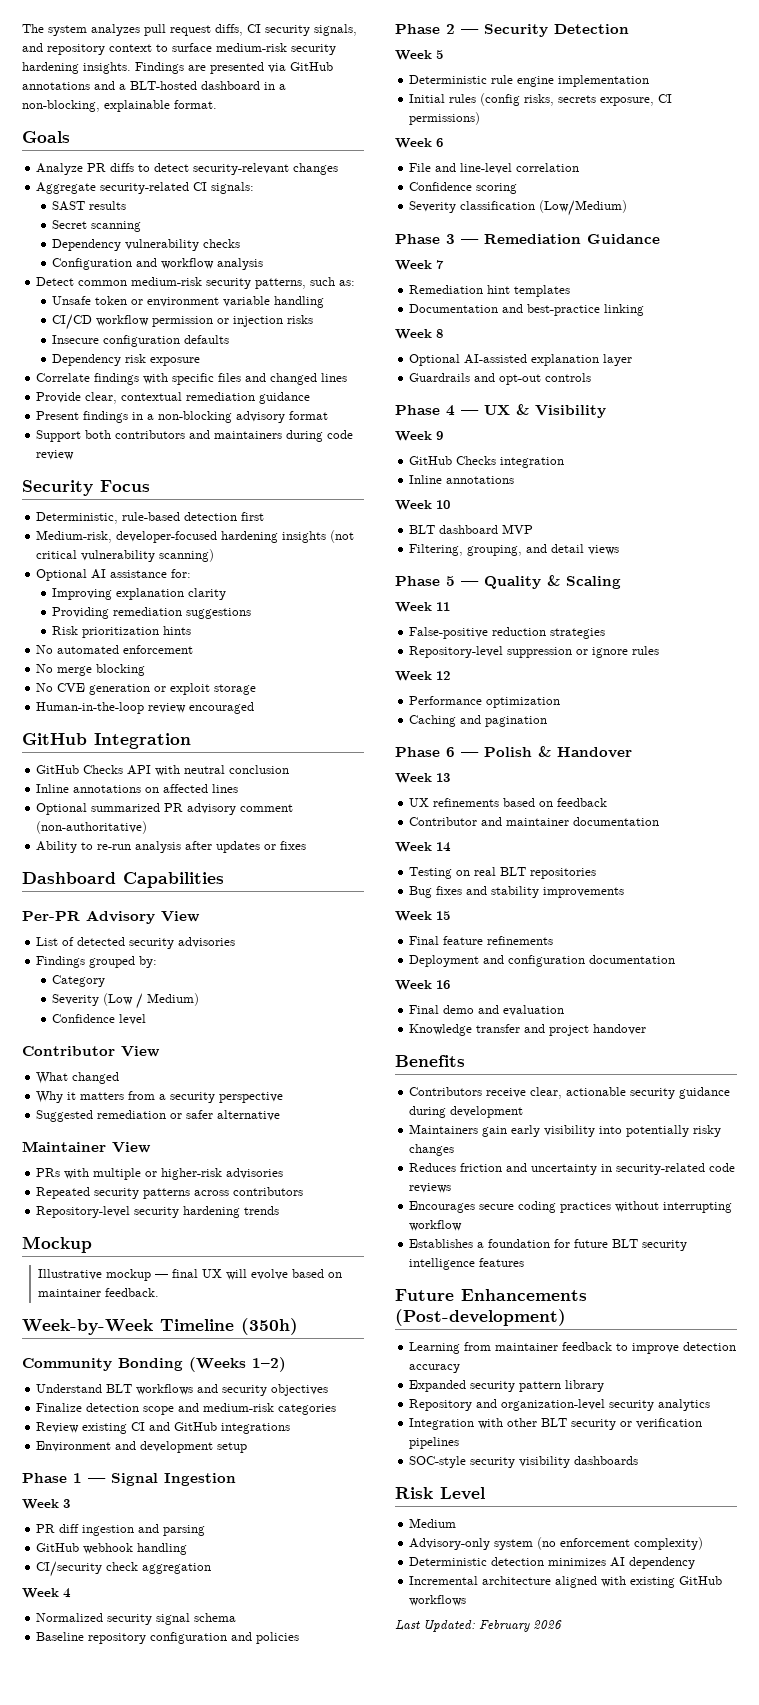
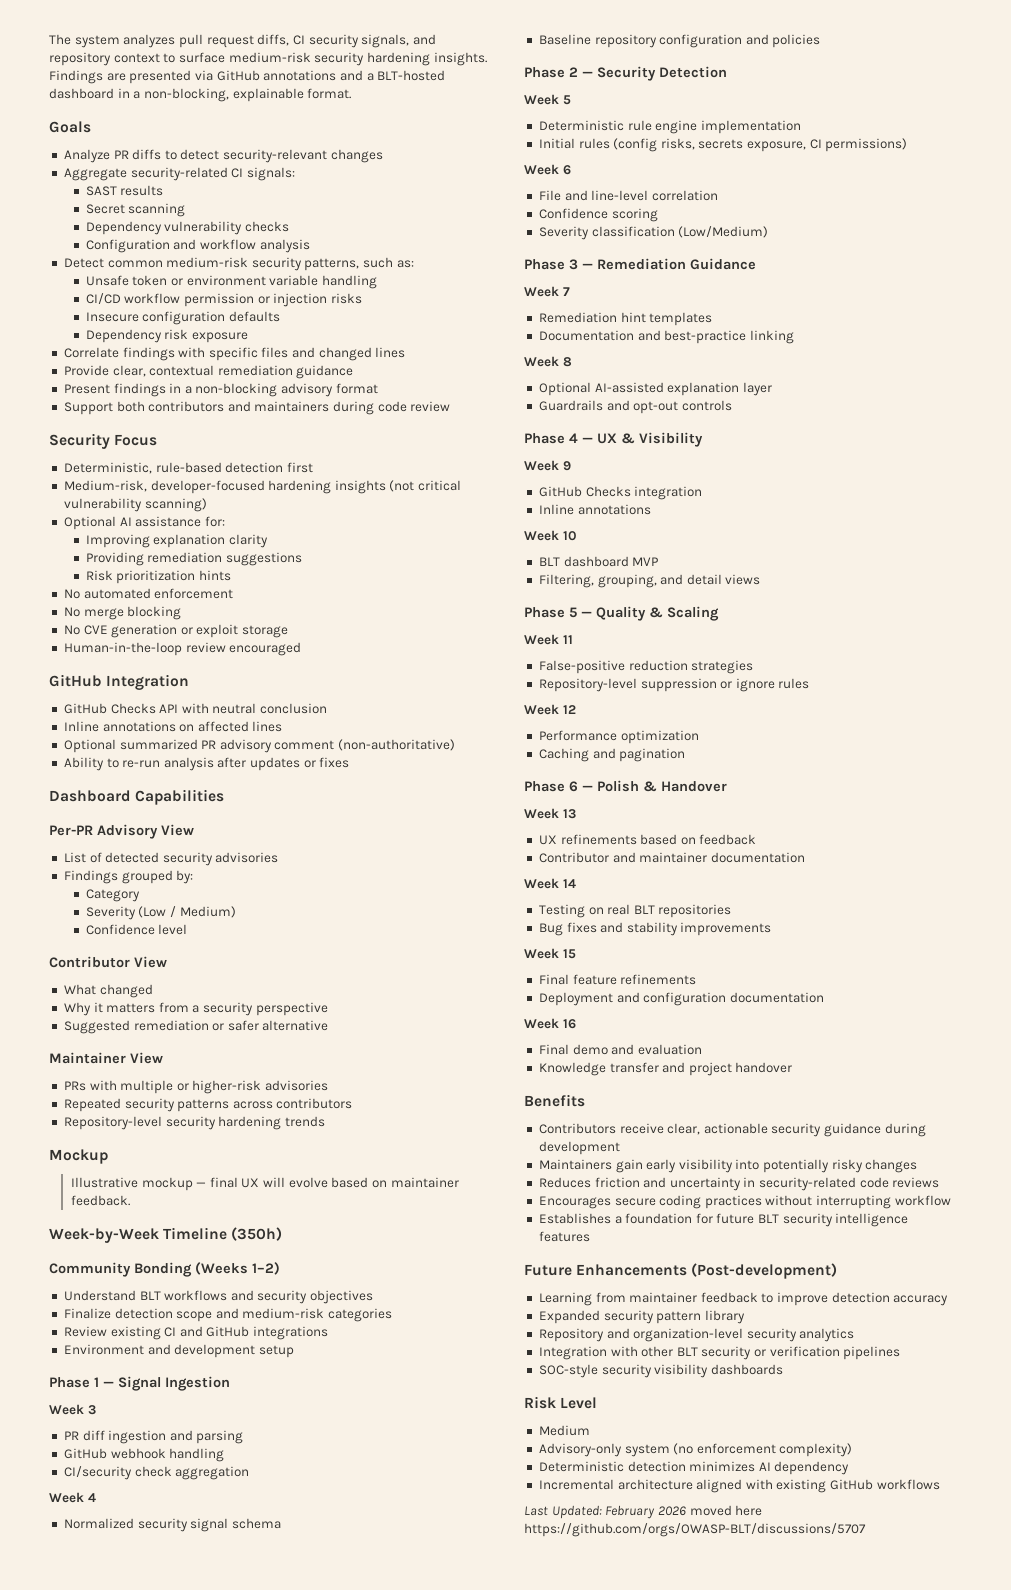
(562, 1624) none -> [689,1505,763,1516] [524,1523,866,1537] moved here https://github.com/orgs/OWASP-BLT/discussions/5707

